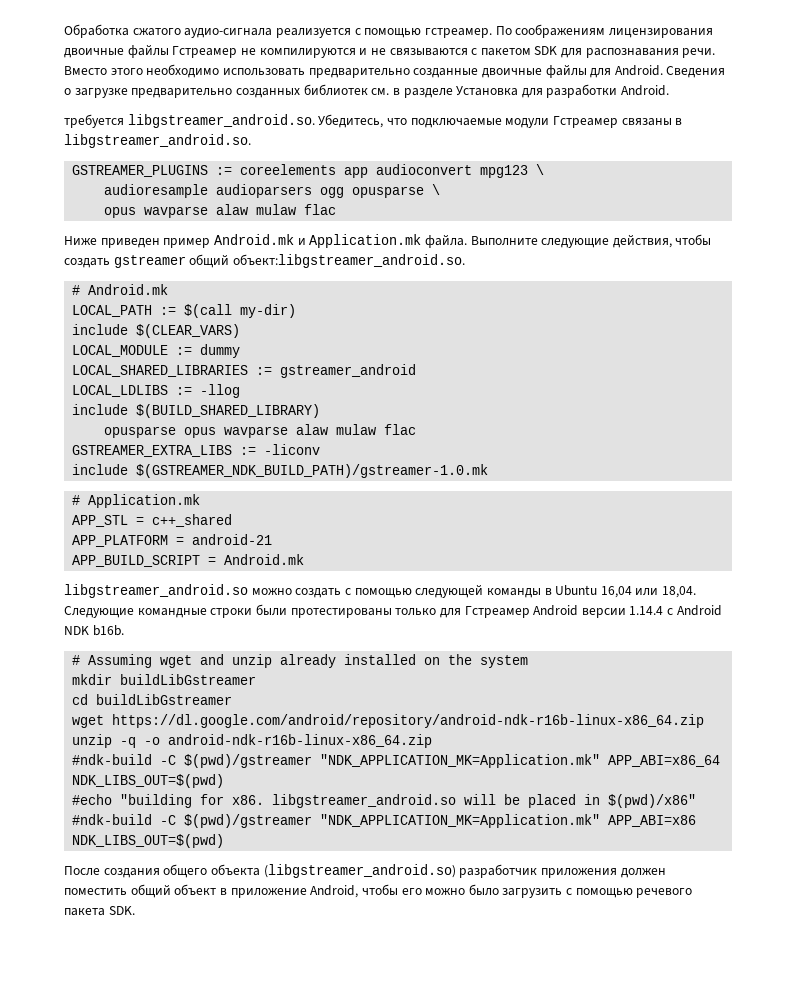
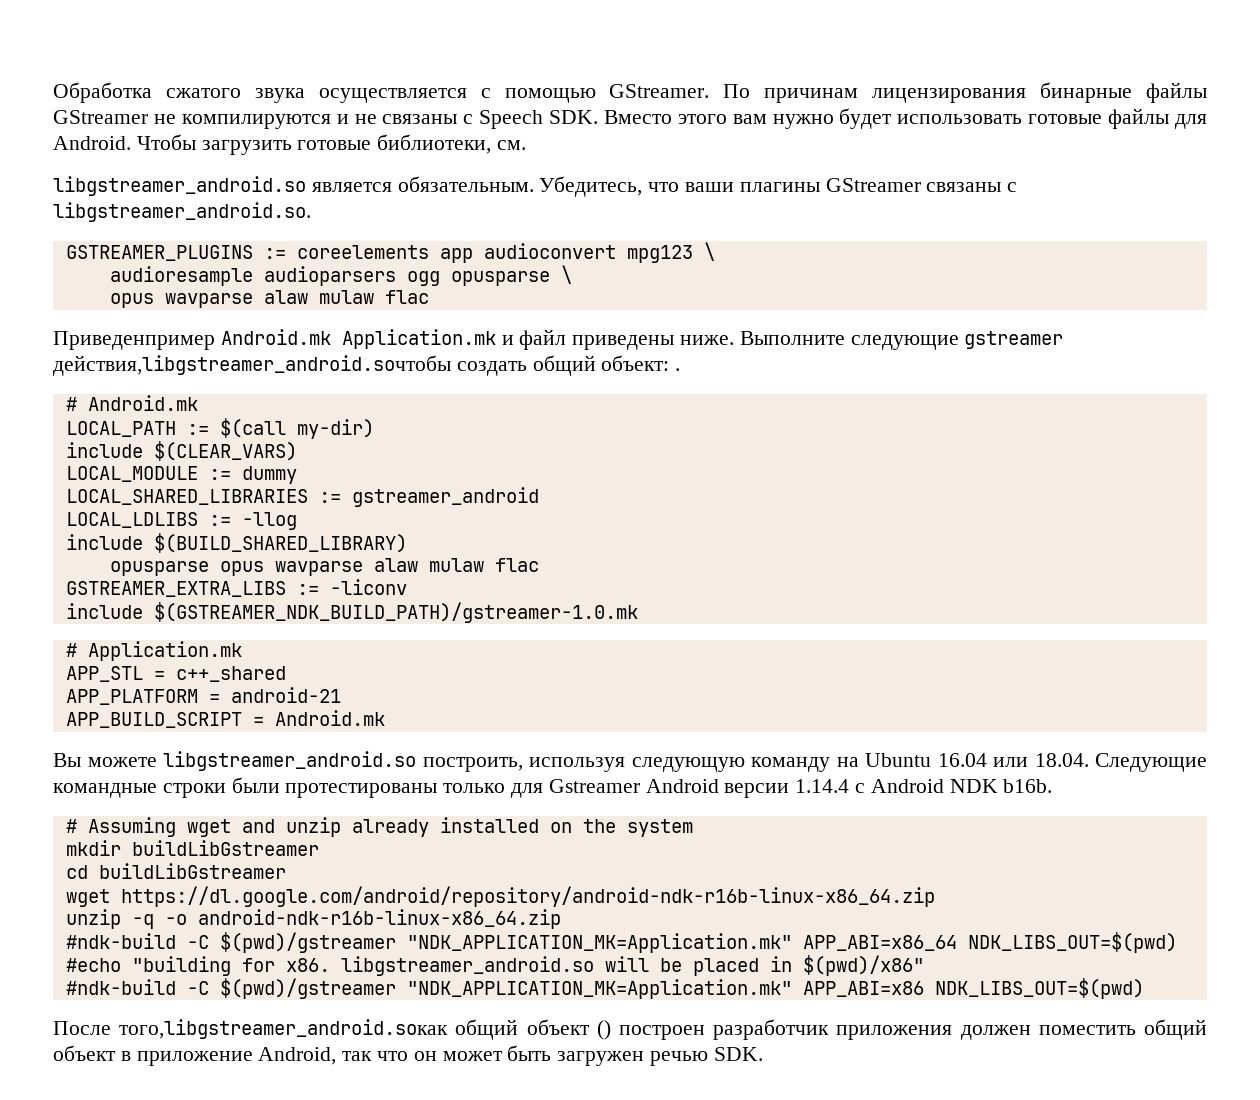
[184,24,713,38] [64,44,716,58] [64,64,726,78] [64,84,670,98] [64,114,683,128] аудио-сигнала реализуется с помощью гстреамер. По соображениям лицензирования двоичные файлы Гстреамер не компилируются и не связываются с пакетом SDK для распознавания речи. Вместо этого необходимо использовать предварительно созданные двоичные файлы для Android. Сведения о загрузке предварительно созданных библиотек см. в разделе Установка для разработки Android. // требуется libgstreamer_android.so. Убедитесь, что подключаемые модули Гстреамер связаны в -> [254,82,1207,103] [53,108,1207,129] [53,134,527,155] [53,176,1018,197] звука осуществляется с помощью GStreamer. По причинам лицензирования бинарные файлы GStreamer не компилируются и не связаны с Speech SDK. Вместо этого вам нужно будет использовать готовые файлы для Android. Чтобы загрузить готовые библиотеки, см. // libgstreamer_android.so является обязательным. Убедитесь, что ваши плагины GStreamer связаны с
[64,234,712,248] [64,254,465,268] Ниже приведен пример Android.mk и Application.mk файла. Выполните следующие действия, чтобы создать gstreamer общий объект:libgstreamer_android.so. -> [53,329,1064,350] [53,355,681,376] Приведенпример Android.mk Application.mk и файл приведены ниже. Выполните следующие gstreamer действия,libgstreamer_android.soчтобы создать общий объект: .
[64,584,697,598] libgstreamer_android.so можно создать с помощью следующей команды в Ubuntu 16,04 или 18,04. -> [53,751,1089,772] Вы можете libgstreamer_android.so построить, используя следующую команду на Ubuntu 16.04 или 18.04.
[464,606,530,618] Гстреамер -> [548,779,640,793] Gstreamer
[103,864,456,878] создания общего объекта (libgstreamer_android.so) -> [119,1019,705,1040] того,libgstreamer_android.soкак общий объект () построен
[361,884,693,898] [64,908,105,916] чтобы его можно было загрузить с помощью речевого пакета -> [342,1045,709,1066] так что он может быть загружен речью

